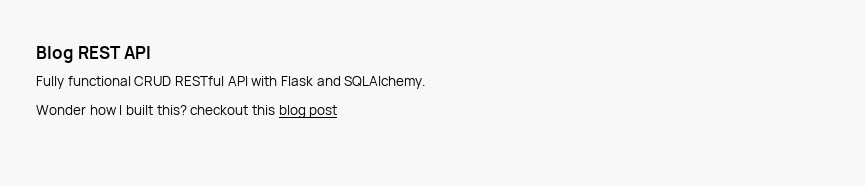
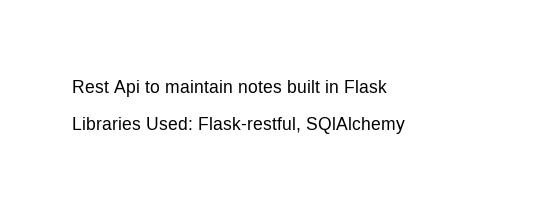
[36,46,152,63] [36,76,426,89] [36,105,338,118] Blog REST API // Fully functional CRUD RESTful API with Flask and SQLAlchemy. // Wonder how I built this? checkout this blog post -> [72,80,387,97] [72,117,405,134] Rest Api to maintain notes built in Flask // Libraries Used: Flask-restful, SQlAlchemy

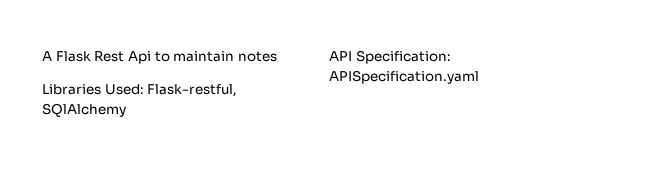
(72, 86) none -> [42,51,91,62] A Flask
[287,80,387,93] built in Flask -> (277, 56) none
(405, 125) none -> [329,50,451,64] [329,70,479,84] // API Specification: APISpecification.yaml

